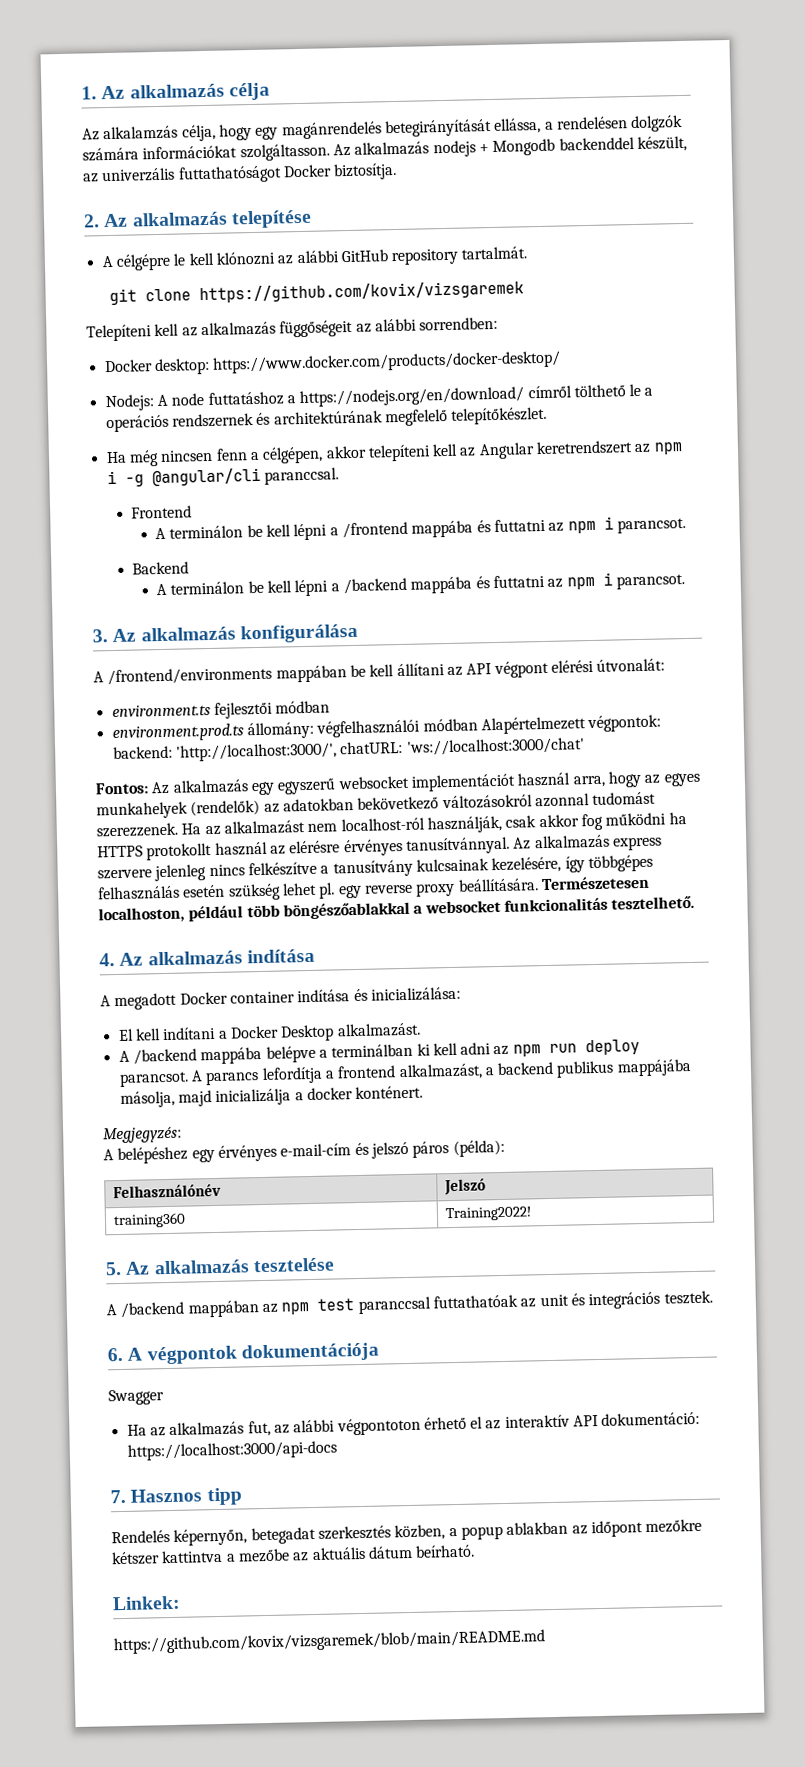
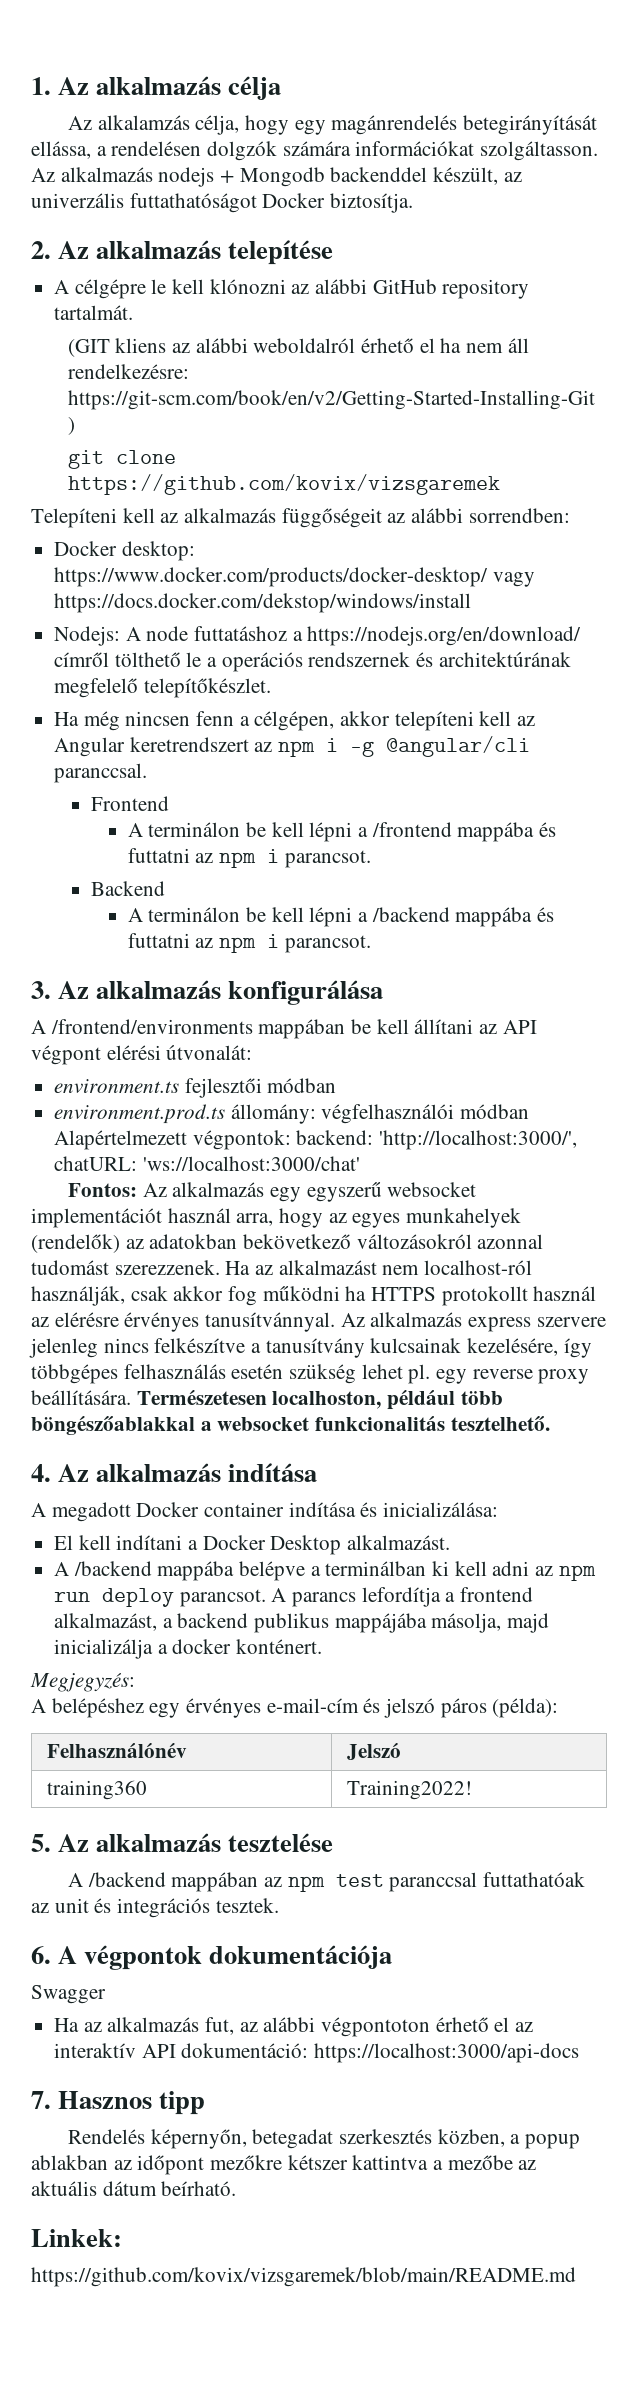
(528, 253) none -> [67,338,529,357] [67,364,189,379] [67,390,595,410] [67,417,75,435] // (GIT kliens az alábbi weboldalról érhető el ha nem áll rendelkezésre: https://git-scm.com/book/en/v2/Getting-Started-Installing-Git )
(562, 362) none -> [492,572,535,587] [54,593,472,613] vagy https://docs.docker.com/dekstop/windows/install

